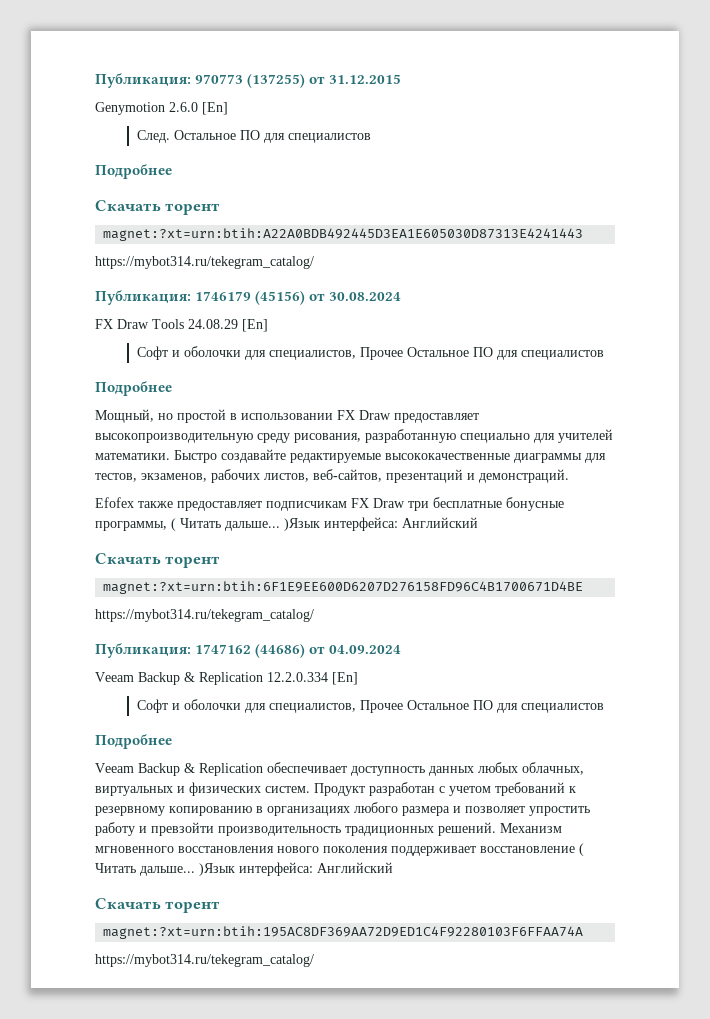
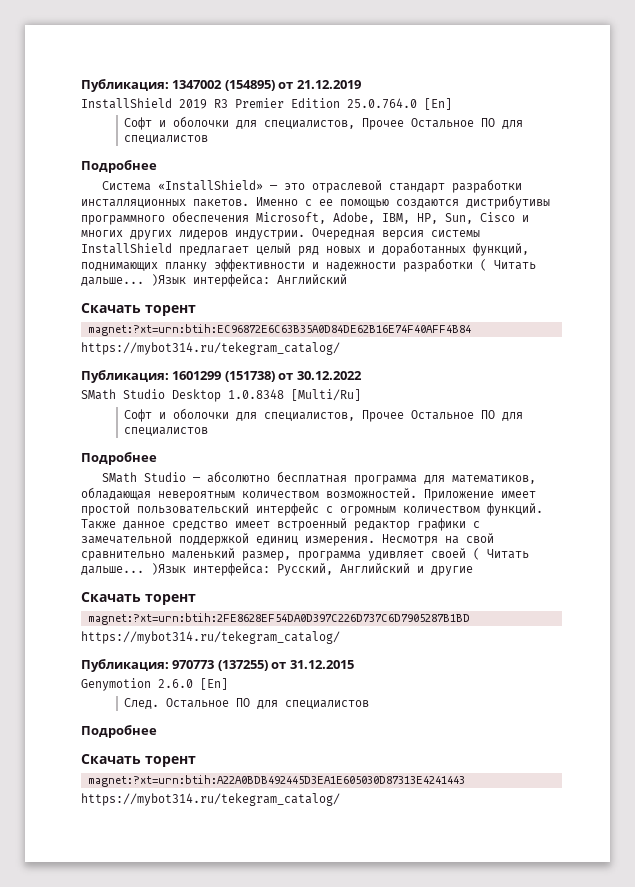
[95,73,191,88] Публикация: -> [81,79,361,92] [81,98,452,110] [124,116,524,130] [124,135,209,144] [81,160,157,173] [102,179,523,193] [81,195,550,209] [81,211,529,225] [81,228,480,240] [81,242,529,256] [81,258,536,272] [81,274,347,287] [81,303,196,316] [87,324,471,336] [81,342,340,355] [81,370,362,383] [81,389,361,402] [124,408,524,422] [124,427,209,436] [81,452,157,465] [102,471,537,485] [81,487,536,501] [81,503,543,516] [81,518,480,531] [81,533,494,546] [81,548,529,561] [81,563,473,576] [81,592,196,605] [87,613,470,625] [81,631,340,644] [81,659,169,672] Публикация: 1347002 (154895) от 21.12.2019 // InstallShield 2019 R3 Premier Edition 25.0.764.0 [En] // Софт и оболочки для специалистов, Прочее Остальное ПО для специалистов // Подробнее // Система «InstallShield» — это отраслевой стандарт разработки инсталляционных пакетов. Именно с ее помощью создаются дистрибутивы программного обеспечения Microsoft, Adobe, IBM, HP, Sun, Cisco и многих других лидеров индустрии. Очередная версия системы InstallShield предлагает целый ряд новых и доработанных функций, поднимающих планку эффективности и надежности разработки ( Читать дальше... )Язык интерфейса: Английский // Скачать торент // magnet:?xt=urn:btih:EC96872E6C63B35A0D84DE62B16E74F40AFF4B84 // https://mybot314.ru/tekegram_catalog/ // Публикация: 1601299 (151738) от 30.12.2022 // SMath Studio Desktop 1.0.8348 [Multi/Ru] // Софт и оболочки для специалистов, Прочее Остальное ПО для специалистов // Подробнее // SMath Studio — абсолютно бесплатная программа для математиков, обладающая невероятным количеством возможностей. Приложение имеет простой пользовательский интерфейс с огромным количеством функций. Также данное средство имеет встроенный редактор графики с замечательной поддержкой единиц измерения. Несмотря на свой сравнительно маленький размер, программа удивляет своей ( Читать дальше... )Язык интерфейса: Русский, Английский и другие // Скачать торент // magnet:?xt=urn:btih:2FE8628EF54DA0D397C226D737C6D7905287B1BD // https://mybot314.ru/tekegram_catalog/ // Публикация:
[95,290,402,305] [95,319,268,332] [137,346,605,360] [95,381,172,396] [95,409,479,423] [95,429,613,443] [95,449,606,463] [95,469,569,483] [95,497,564,511] [95,517,478,531] [95,553,221,568] [103,581,584,594] [95,609,314,622] [95,643,402,658] [95,672,358,685] [137,699,605,713] [95,734,172,749] [95,762,584,776] [95,782,576,796] [95,802,590,816] [95,822,562,836] [95,843,584,856] [95,862,393,876] [95,898,221,913] [103,926,584,939] [95,954,314,967] // Публикация: 1746179 (45156) от 30.08.2024 // FX Draw Tools 24.08.29 [En] // Софт и оболочки для специалистов, Прочее Остальное ПО для специалистов // Подробнее // Мощный, но простой в использовании FX Draw предоставляет высокопроизводительную среду рисования, разработанную специально для учителей математики. Быстро создавайте редактируемые высококачественные диаграммы для тестов, экзаменов, рабочих листов, веб-сайтов, презентаций и демонстраций. // Efofex также предоставляет подписчикам FX Draw три бесплатные бонусные программы, ( Читать дальше... )Язык интерфейса: Английский // Скачать торент // magnet:?xt=urn:btih:6F1E9EE600D6207D276158FD96C4B1700671D4BE // https://mybot314.ru/tekegram_catalog/ // Публикация: 1747162 (44686) от 04.09.2024 // Veeam Backup & Replication 12.2.0.334 [En] // Софт и оболочки для специалистов, Прочее Остальное ПО для специалистов // Подробнее // Veeam Backup & Replication обеспечивает доступность данных любых облачных, виртуальных и физических систем. Продукт разработан с учетом требований к резервному копированию в организациях любого размера и позволяет упростить работу и превзойти производительность традиционных решений. Механизм мгновенного восстановления нового поколения поддерживает восстановление ( Читать дальше... )Язык интерфейса: Английский // Скачать торент // magnet:?xt=urn:btih:195AC8DF369AA72D9ED1C4F92280103F6FFAA74A // https://mybot314.ru/tekegram_catalog/ -> (340, 799) none

